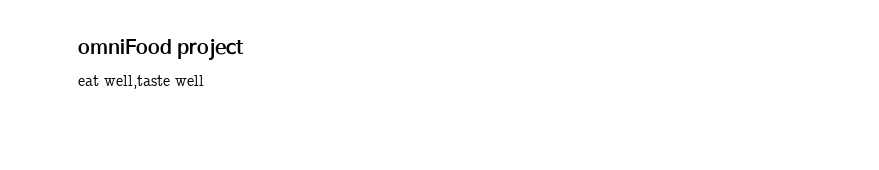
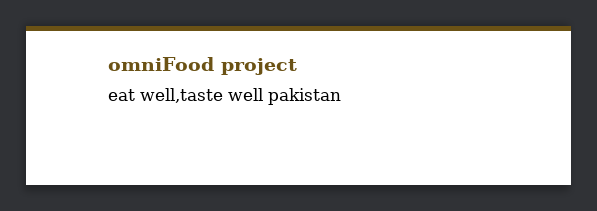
(204, 80) none -> [268,88,341,105] pakistan

